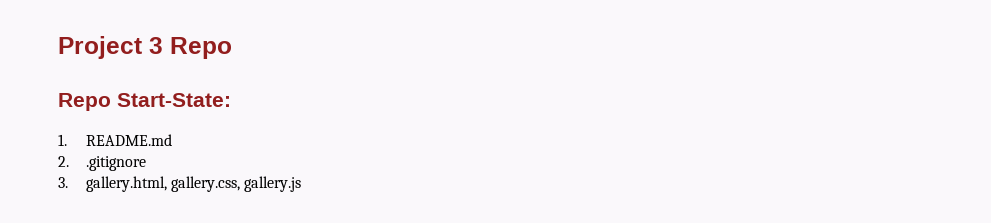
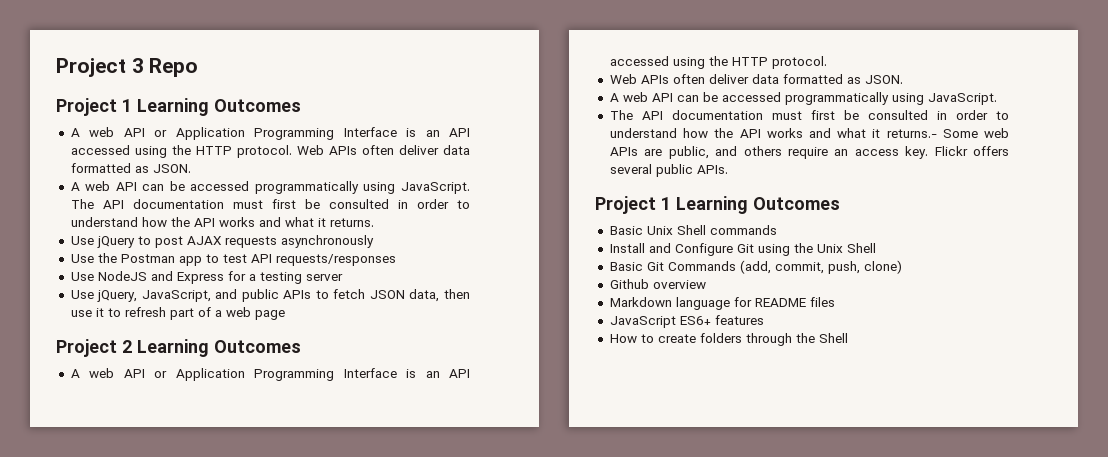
[58,93,231,111] [58,134,172,146] [58,156,146,171] [58,176,302,192] Repo Start-State: // 1. README.md // 2. .gitignore // 3. gallery.html, gallery.css, gallery.js -> [56,98,301,116] [70,127,470,140] [70,145,470,158] [70,163,191,173] [70,181,470,194] [70,199,470,209] [70,217,374,227] [70,235,374,248] [70,253,396,266] [70,271,343,284] [70,289,470,302] [70,307,285,320] [56,339,301,357] [70,368,470,381] [609,56,827,69] [609,74,903,84] [609,92,997,105] [609,110,1009,120] [609,128,1009,138] [609,146,1009,159] [609,164,728,177] [595,196,840,214] [609,225,777,235] [609,243,876,256] [609,260,902,274] [609,279,706,289] [609,297,835,310] [609,315,764,328] [609,333,848,346] Project 1 Learning Outcomes // A web API or Application Programming Interface is an API accessed using the HTTP protocol. Web APIs often deliver data formatted as JSON. // A web API can be accessed programmatically using JavaScript. The API documentation must first be consulted in order to understand how the API works and what it returns. // Use jQuery to post AJAX requests asynchronously // Use the Postman app to test API requests/responses // Use NodeJS and Express for a testing server // Use jQuery, JavaScript, and public APIs to fetch JSON data, then use it to refresh part of a web page // Project 2 Learning Outcomes // A web API or Application Programming Interface is an API accessed using the HTTP protocol. // Web APIs often deliver data formatted as JSON. // A web API can be accessed programmatically using JavaScript. // The API documentation must first be consulted in order to understand how the API works and what it returns.- Some web APIs are public, and others require an access key. Flickr offers several public APIs. // Project 1 Learning Outcomes // Basic Unix Shell commands // Install and Configure Git using the Unix Shell // Basic Git Commands (add, commit, push, clone) // Github overview // Markdown language for README files // JavaScript ES6+ features // How to create folders through the Shell

